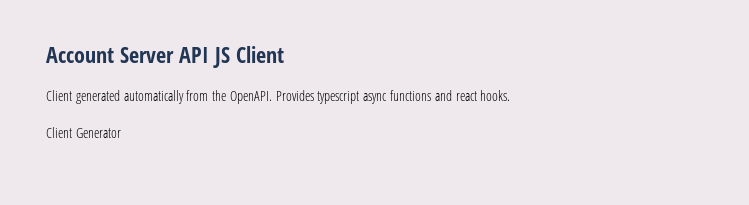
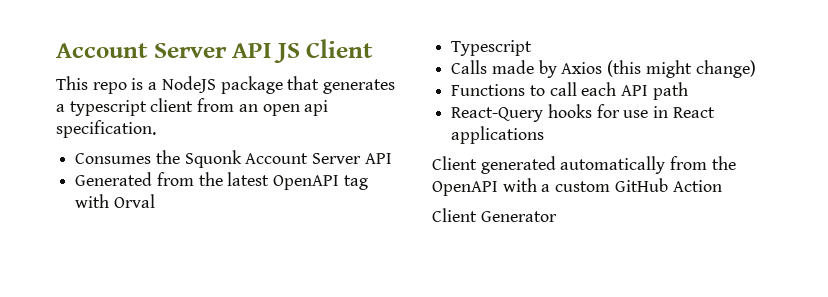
(284, 54) none -> [56,76,396,94] [56,98,329,116] [56,120,156,138] [75,150,392,168] [75,172,368,190] [75,194,155,208] [451,40,533,56] [451,60,756,78] [451,82,688,100] [451,104,715,122] [451,126,545,144] // This repo is a NodeJS package that generates a typescript client from an open api specification. // Consumes the Squonk Account Server API // Generated from the latest OpenAPI tag with Orval // Typescript // Calls made by Axios (this might change) // Functions to call each API path // React-Query hooks for use in React applications
[229,90,511,104] OpenAPI. Provides typescript async functions and react hooks. -> [432,178,722,196] OpenAPI with a custom GitHub Action

